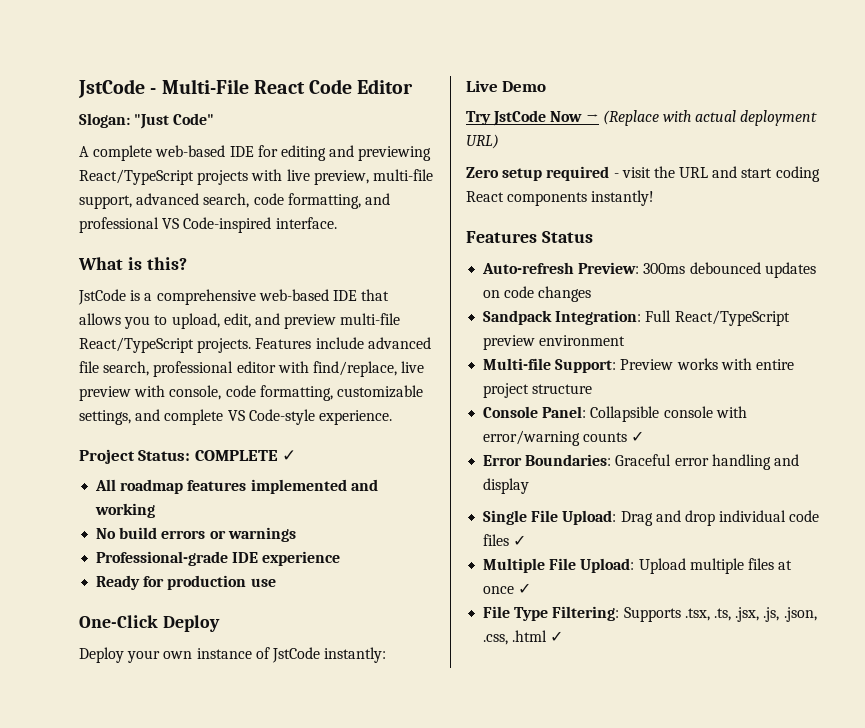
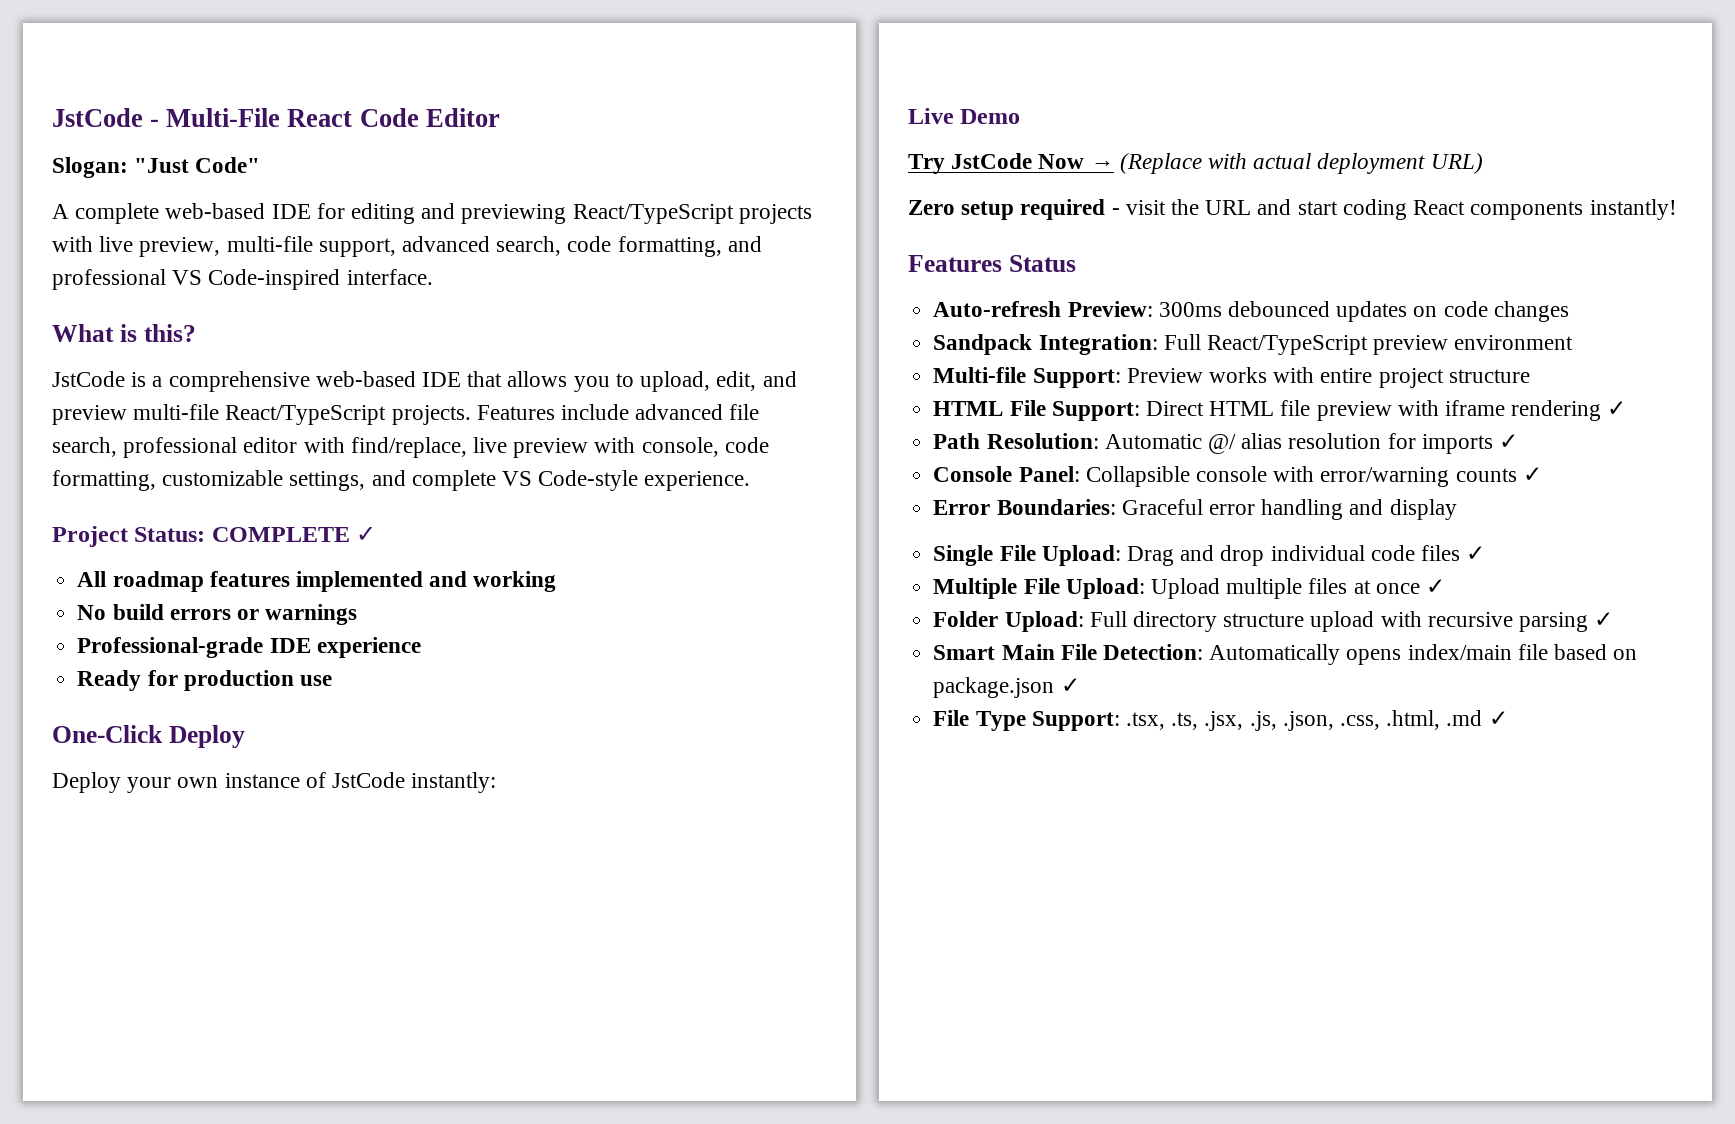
(593, 389) none -> [933,400,1627,421] [933,433,1518,454] // HTML File Support: Direct HTML file preview with iframe rendering ✓ // Path Resolution: Automatic @/ alias resolution for imports ✓
(532, 588) none -> [933,611,1614,632] [933,644,1638,665] [933,677,1080,698] // Folder Upload: Full directory structure upload with recursive parsing ✓ // Smart Main File Detection: Automatically opens index/main file based on package.json ✓
[552,606,681,622] Filtering: Supports -> [1031,711,1120,731] Support:
[512,630,548,642] .html -> [1386,710,1483,730] .html, .md

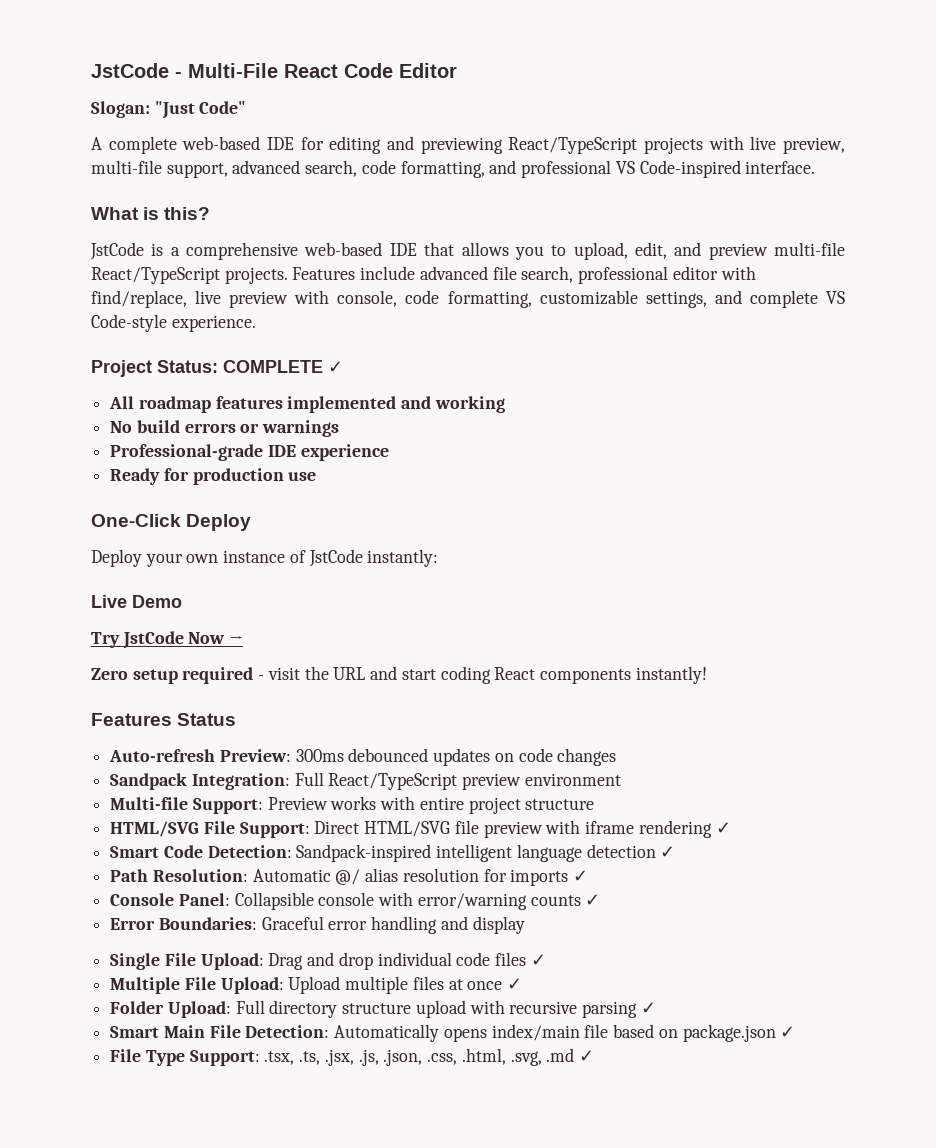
[1119,153,1483,174] (Replace with actual deployment URL) -> (244, 639) none
[933,401,1004,416] HTML -> [110,821,200,837] HTML/SVG
[1209,401,1275,416] HTML -> [364,821,451,837] HTML/SVG
(1627, 408) none -> [110,844,676,862] // Smart Code Detection: Sandpack-inspired intelligent language detection ✓
(1441, 720) none -> [510,1051,542,1066] .svg,

